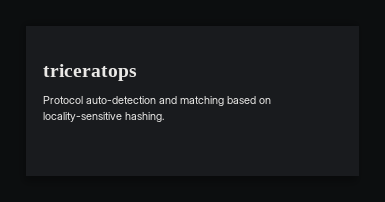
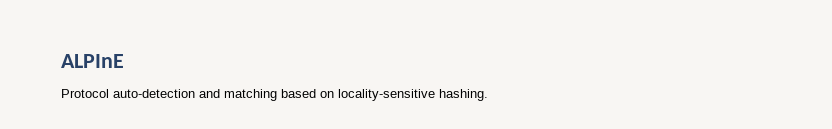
[43,64,137,81] triceratops -> [61,54,124,68] ALPInE

